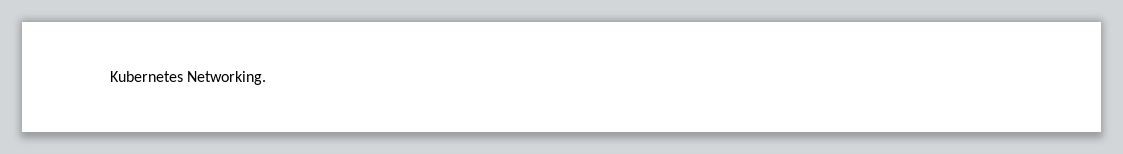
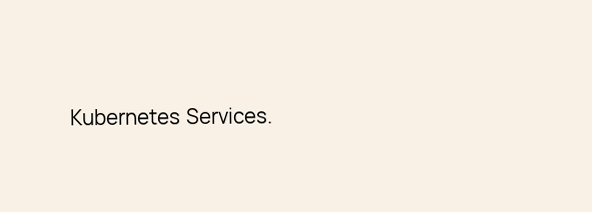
[187,71,267,85] Networking. -> [185,107,273,125] Services.

